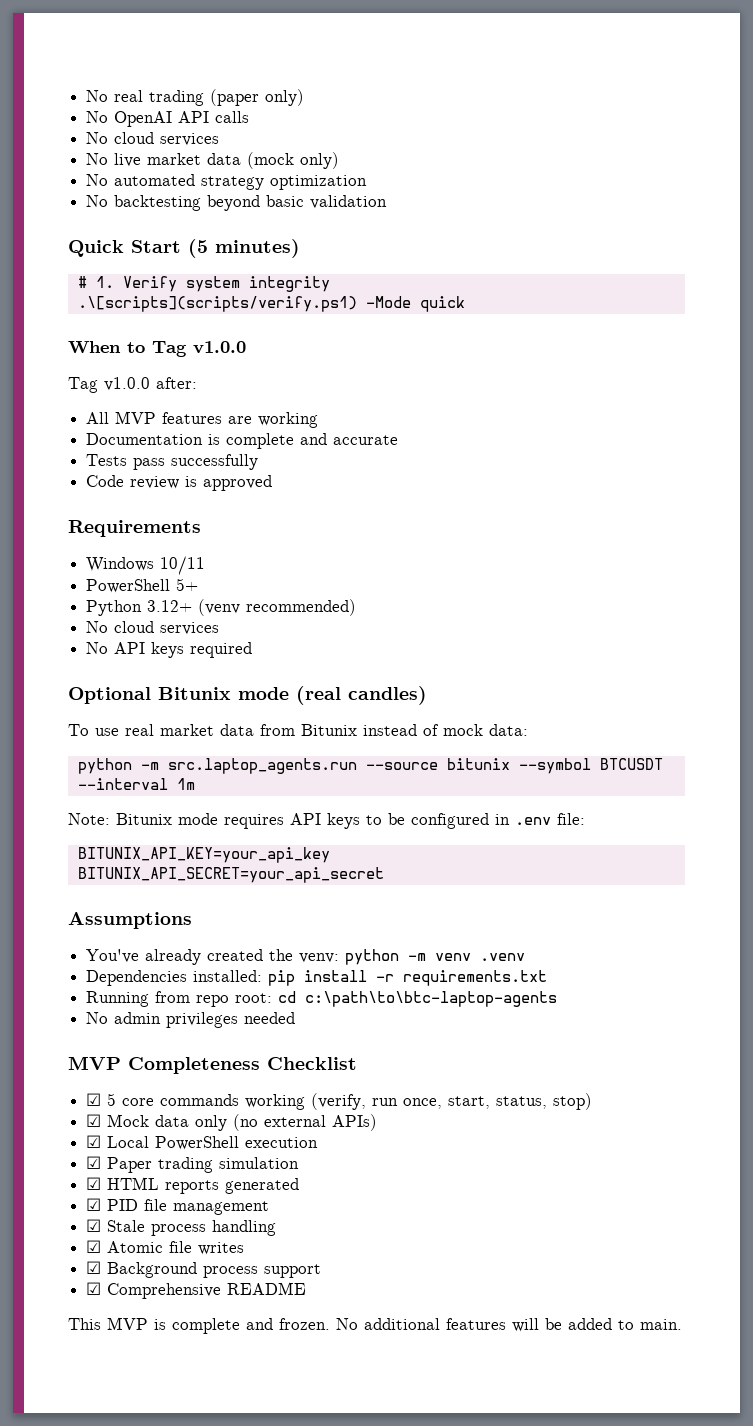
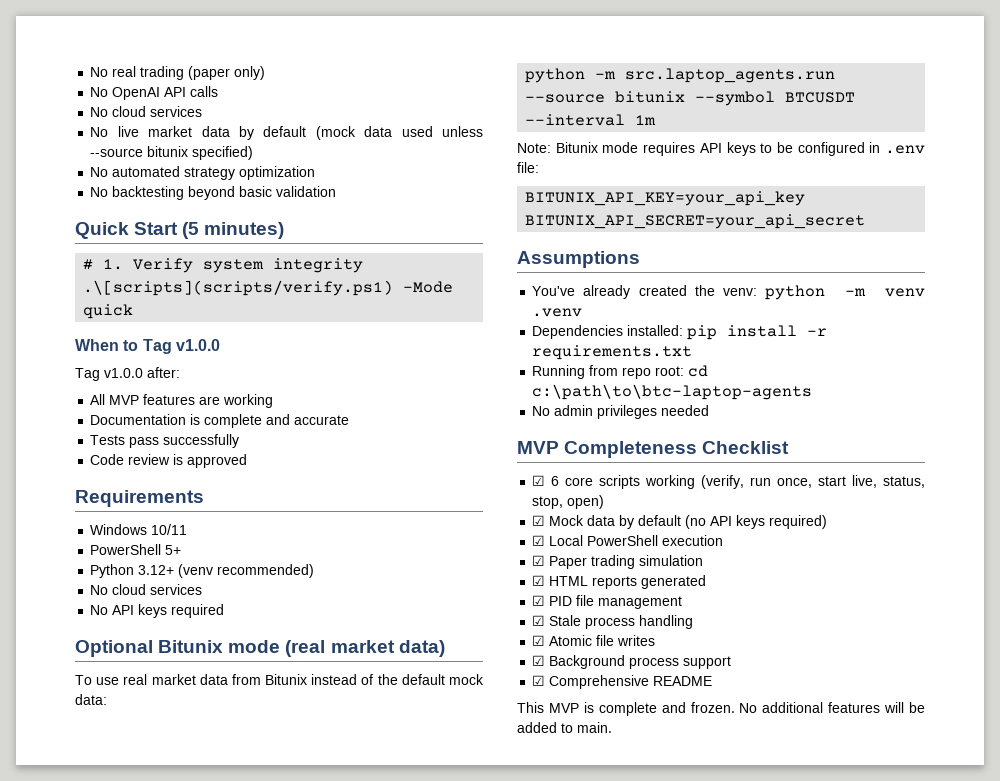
[247,152,340,169] (mock only) -> [239,126,483,140] [90,146,254,160] by default (mock data used unless --source bitunix specified)
[348,686,427,705] candles) -> [330,640,445,657] market data)
(439, 730) none -> [377,674,445,685] the default
[107,1093,240,1106] 5 core commands -> [551,475,641,489] 6 core scripts
[448,1093,593,1110] [86,1114,378,1131] start, status, stop) // ☑ Mock data only (no external APIs) -> [818,475,925,488] [532,495,605,509] [532,515,828,529] start live, status, stop, open) // ☑ Mock data by default (no API keys required)

